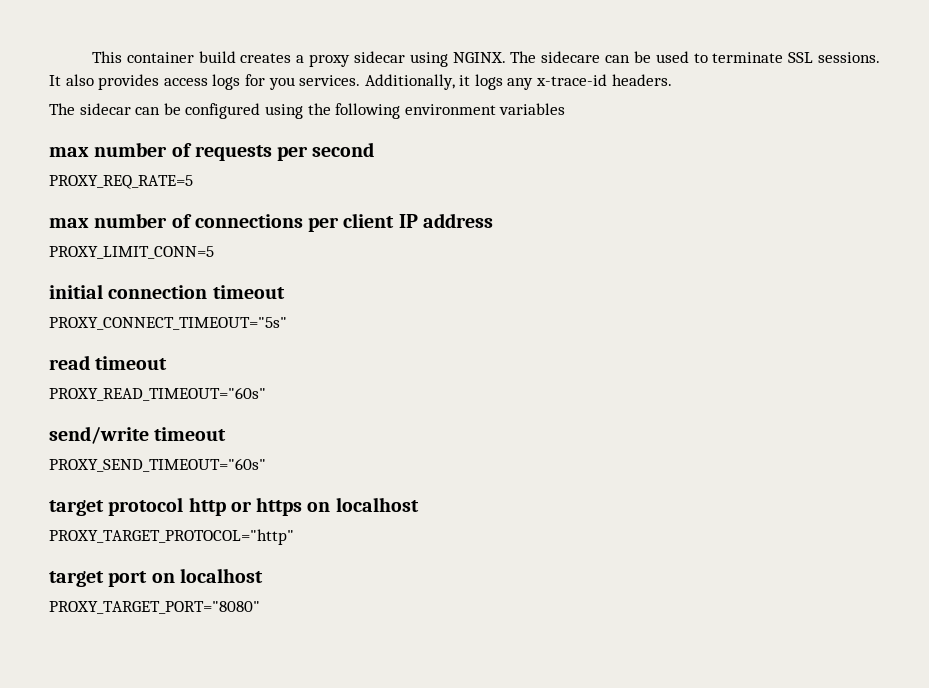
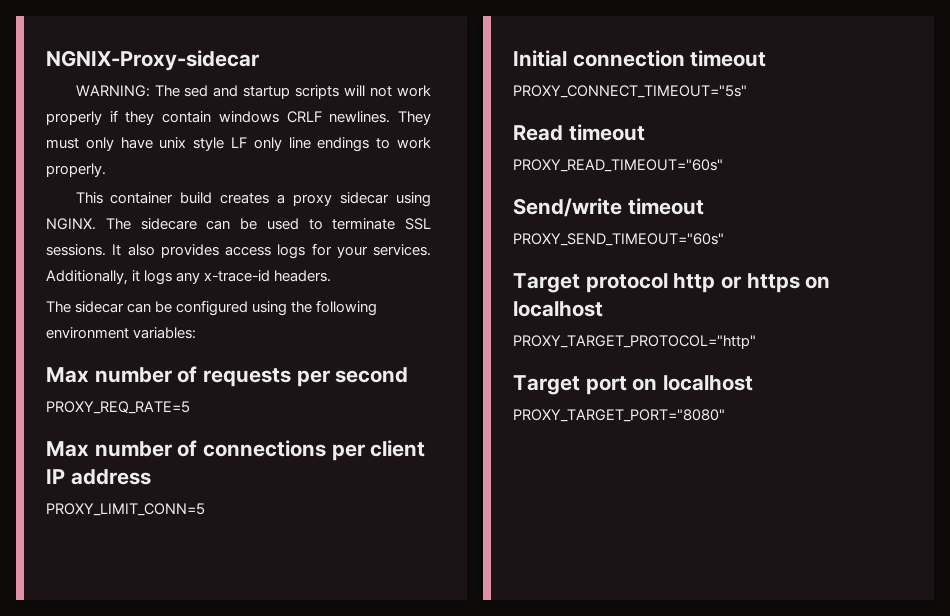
(91, 57) none -> [46,50,259,71] [75,85,431,99] [46,110,432,125] [46,137,432,152] [46,163,106,177] NGNIX-Proxy-sidecar // WARNING: The sed and startup scripts will not work properly if they contain windows CRLF newlines. They must only have unix style LF only line endings to work properly. //
[268,77,295,90] you -> [336,246,368,258] your
[499,103,566,115] [49,147,89,157] variables // max -> [133,327,197,339] [46,367,89,383] variables: // Max
[49,218,89,228] max -> [46,441,89,457] Max
[49,284,103,299] initial -> [513,50,567,67] Initial
[49,355,90,370] read -> [513,125,563,141] Read
[49,426,149,444] send/write -> [513,198,622,217] Send/write
[49,500,104,516] target -> [513,273,580,293] Target
[49,571,104,587] target -> [513,375,580,395] Target

